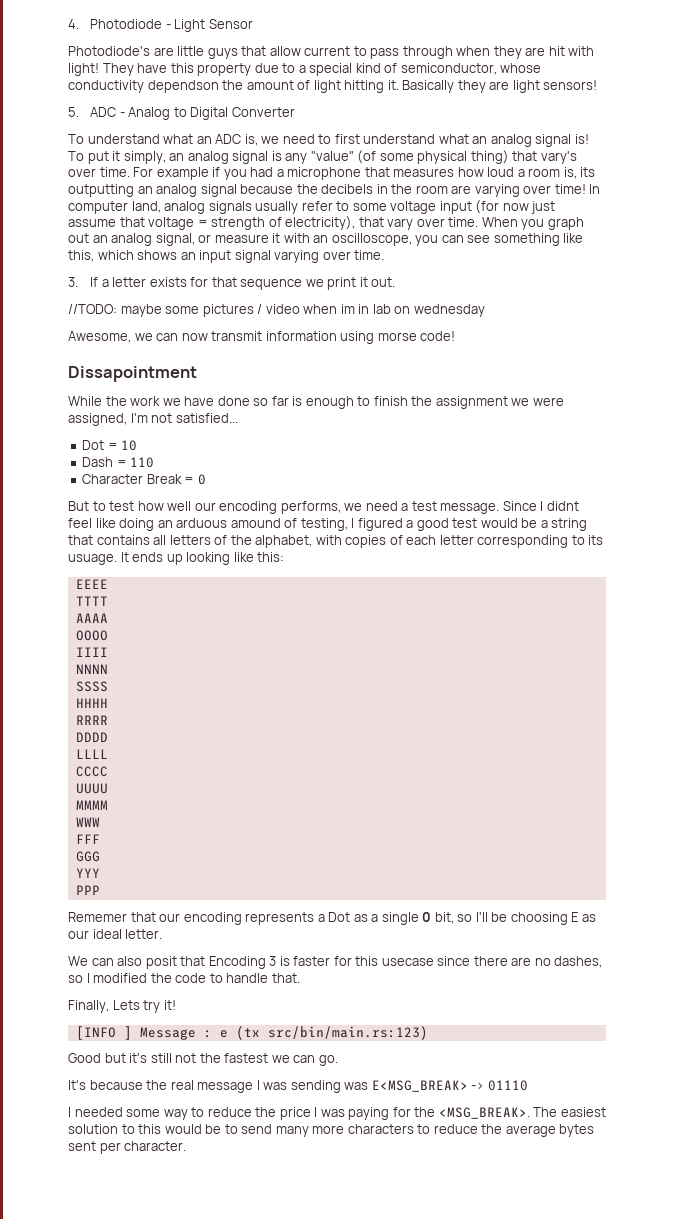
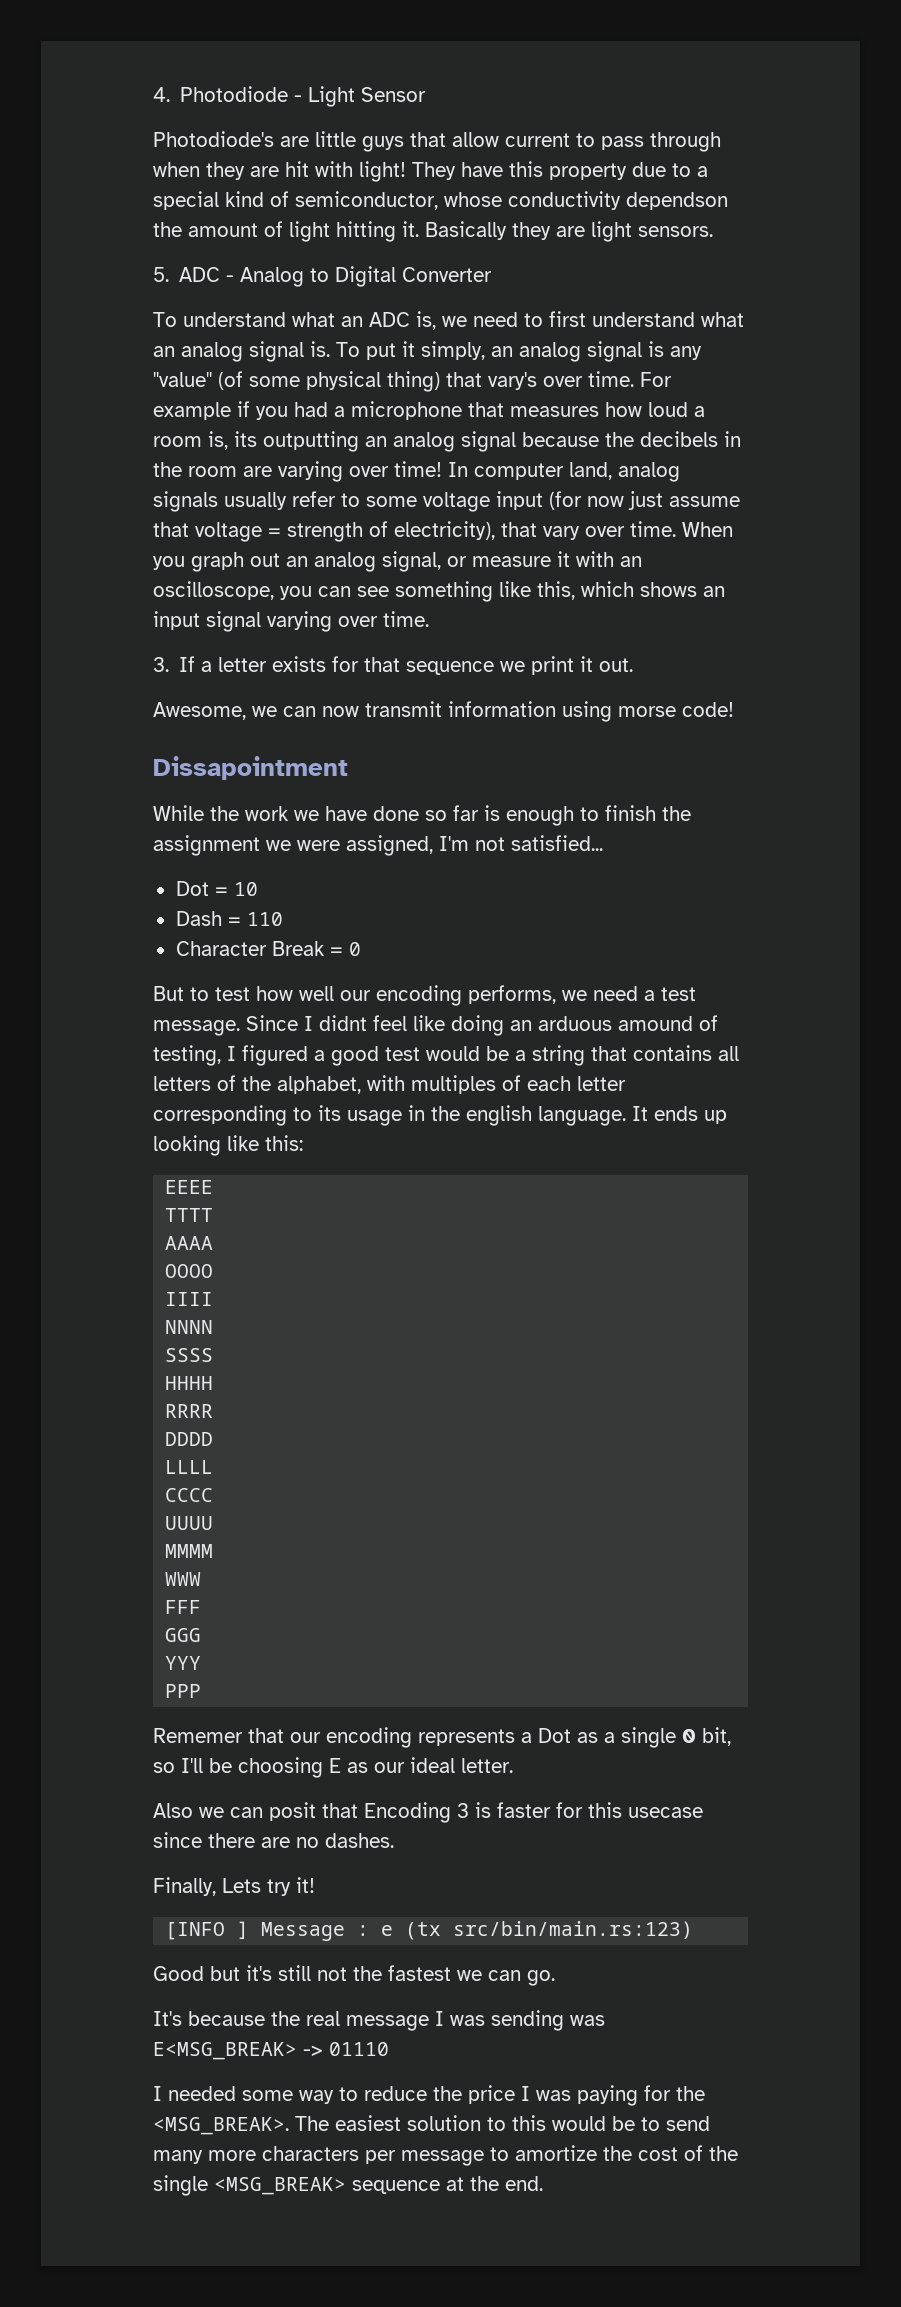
[543,80,598,90] sensors! -> [638,226,713,237] sensors.
[574,134,589,144] is! -> [310,341,330,357] is.
[68,304,485,317] // //TODO: maybe some pictures / video when im in lab on wednesday -> (634, 665) none
[345,535,387,548] copies -> [411,1075,496,1094] multiples
[68,554,117,565] usuage. -> [347,1105,626,1126] usage in the english language.
[68,956,143,966] We can also -> [153,1803,263,1818] Also we can
[554,956,603,968] [68,973,300,983] dashes, so I modified the code to handle that. -> [325,1833,394,1848] dashes.
[417,1124,595,1137] [68,1141,187,1154] to reduce the average bytes sent per character. -> [365,2145,738,2166] [153,2175,543,2196] per message to amortize the cost of the single <MSG_BREAK> sequence at the end.

